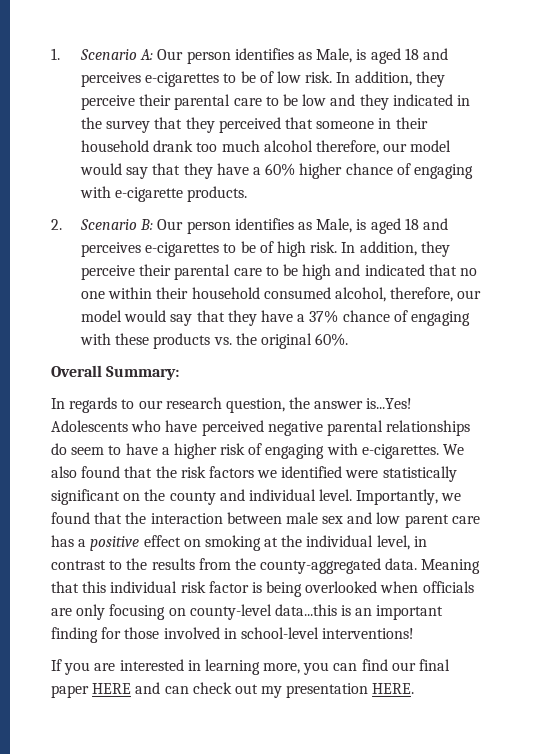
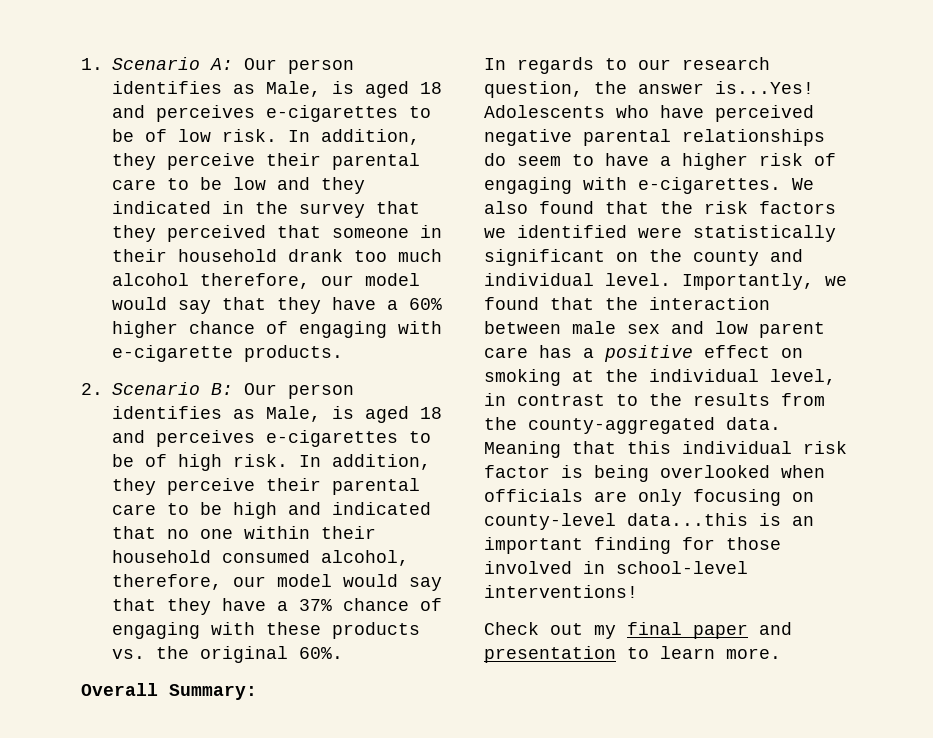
[51,659,451,675] [51,682,415,698] If you are interested in learning more, you can find our final paper HERE and can check out my presentation HERE. -> [484,622,792,639] [484,646,781,663] Check out my final paper and presentation to learn more.

